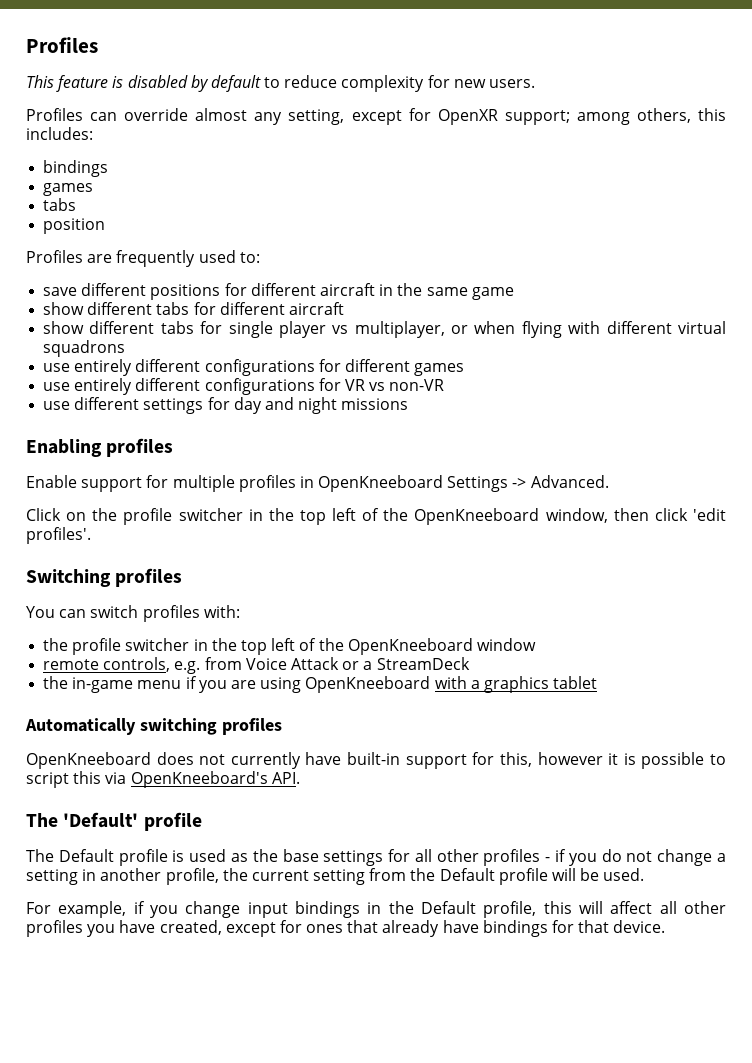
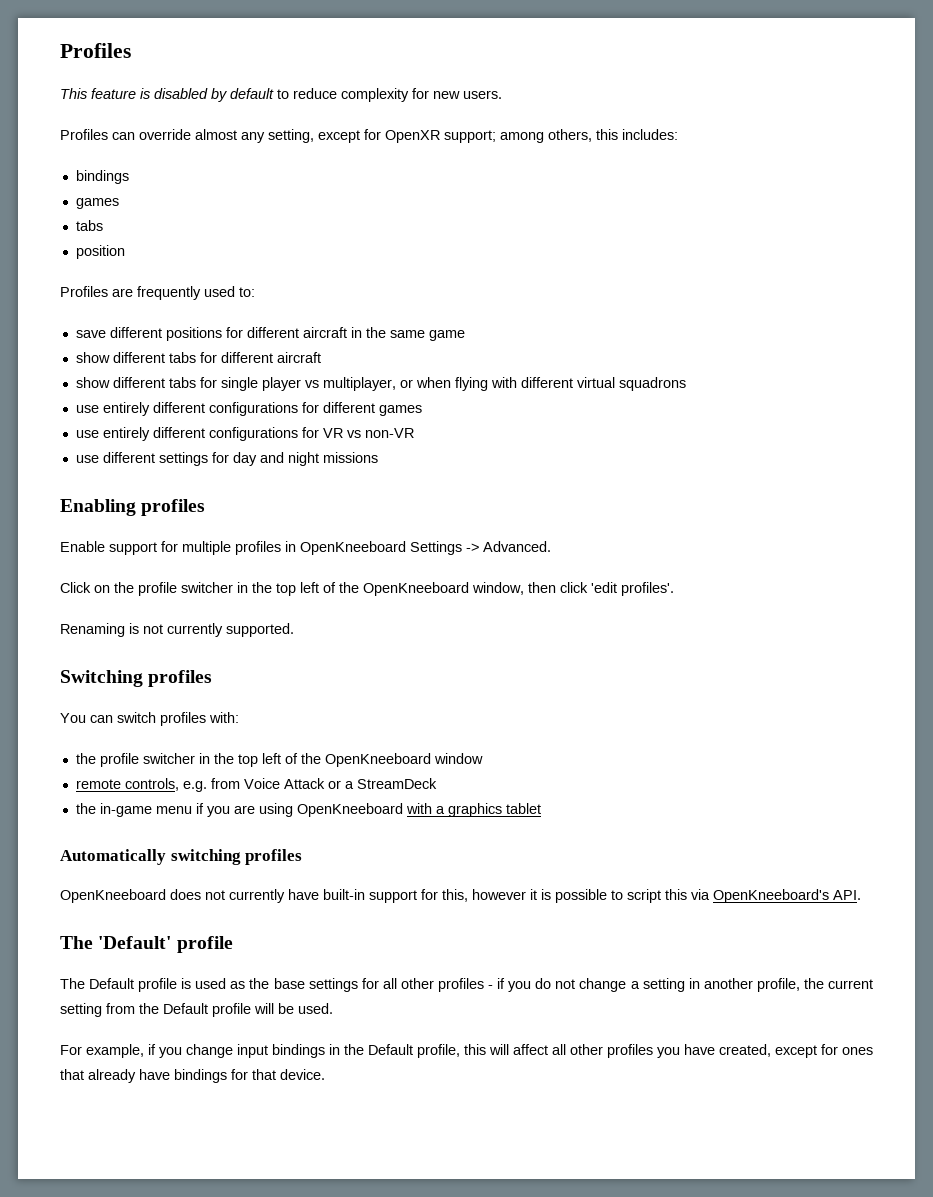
(91, 535) none -> [60,623,294,637] // Renaming is not currently supported.

